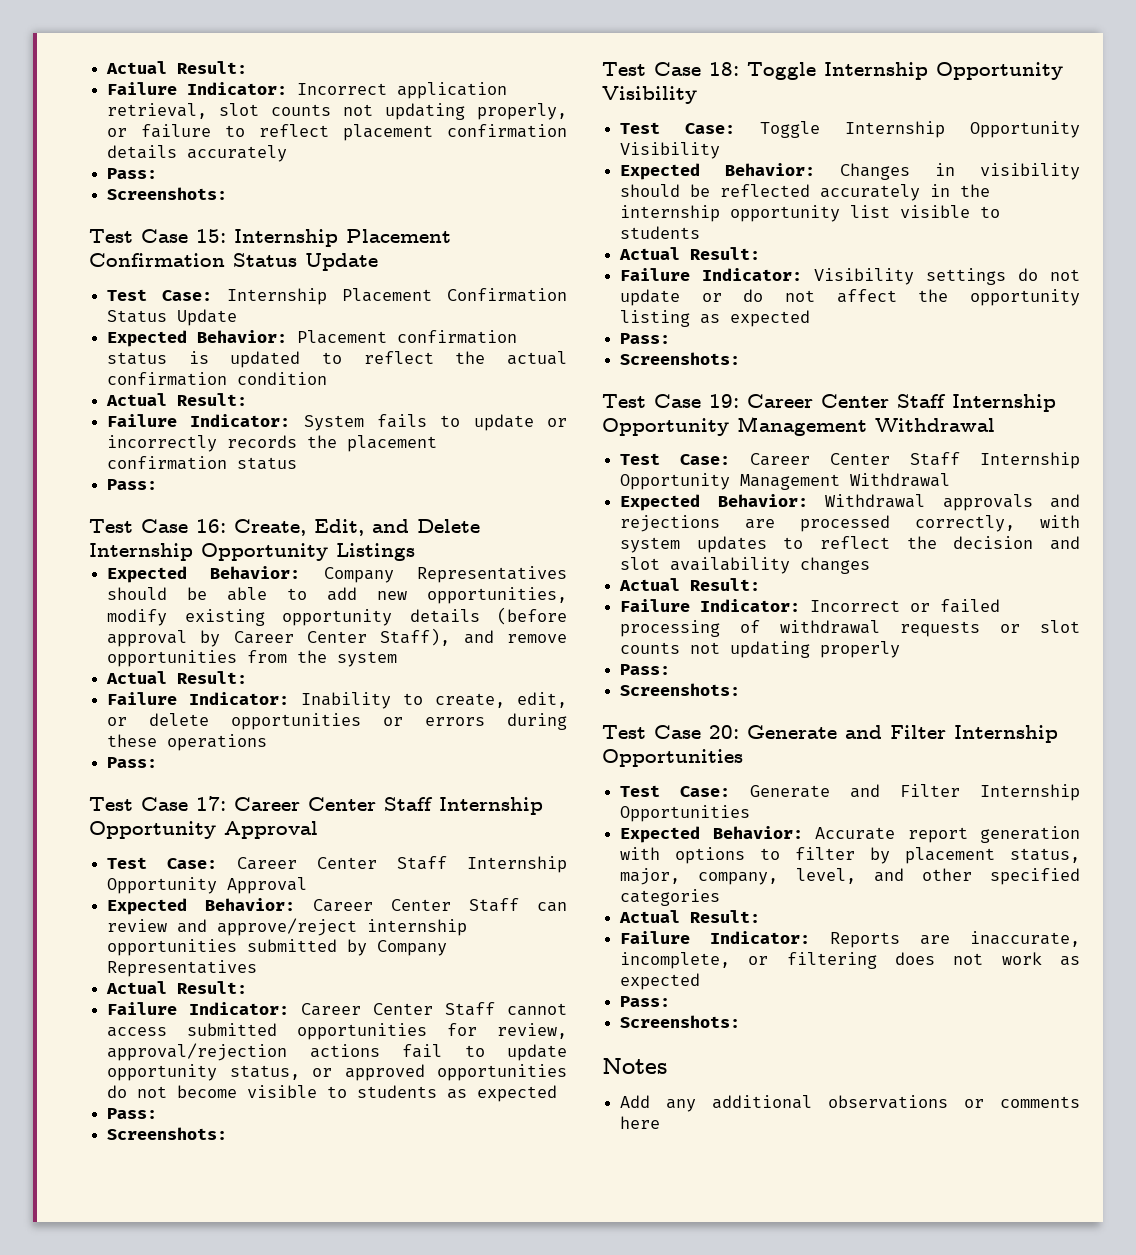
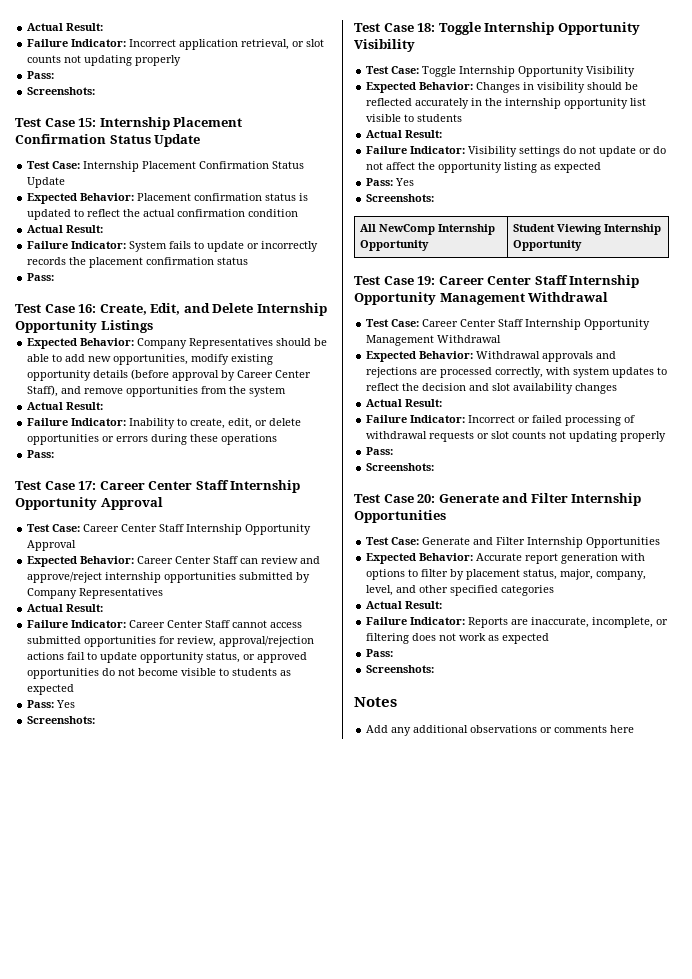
[219,103,567,120] [107,124,567,141] [107,145,288,162] slot counts not updating properly, or failure to reflect placement confirmation details accurately -> [292,39,325,47] [27,55,182,66] or slot counts not updating properly
(158, 1113) none -> [56,700,76,708] Yes
[620,352,741,365] // Screenshots: -> [395,178,415,186] [366,194,435,202] [360,224,496,235] [360,240,430,251] [513,224,662,235] [513,240,583,251] Yes // Screenshots: // All NewComp Internship Opportunity | Student Viewing Internship Opportunity

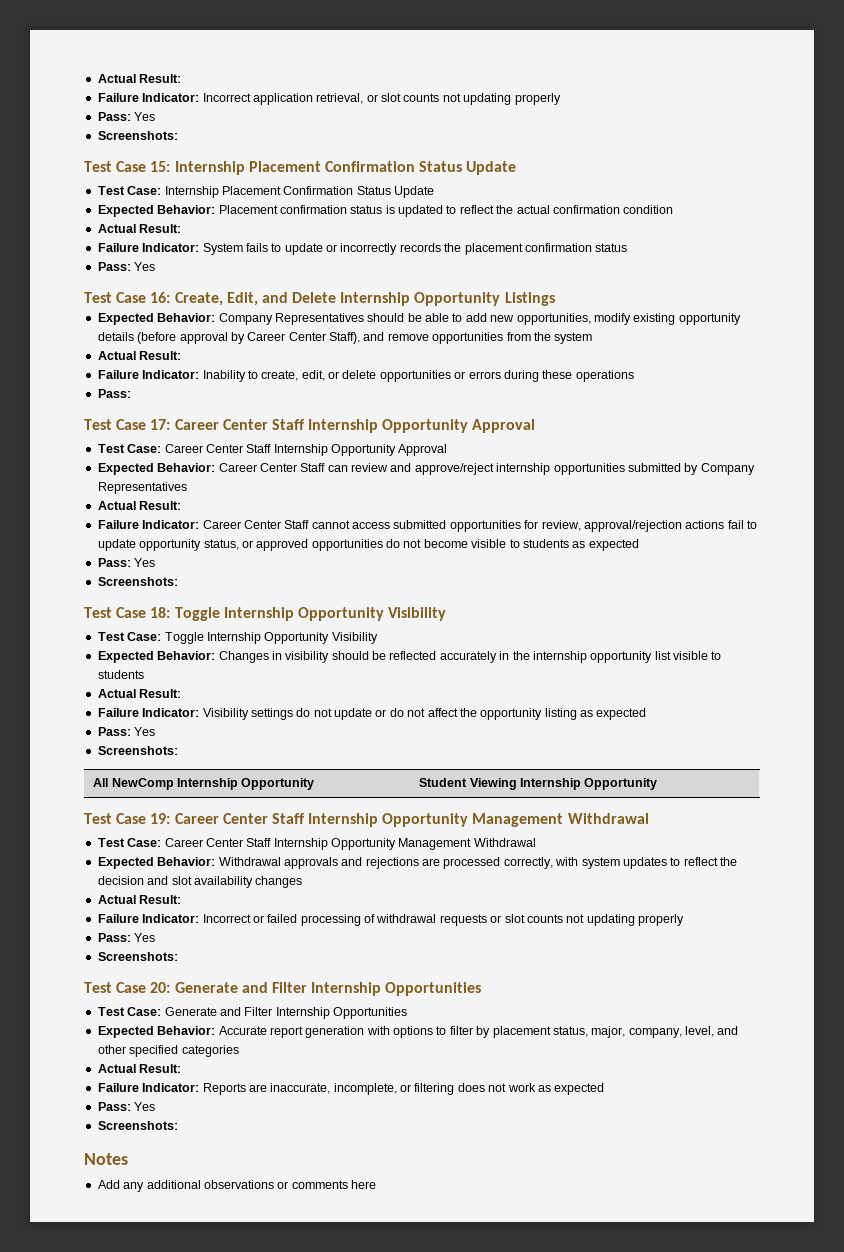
(55, 75) none -> [134,112,156,121] Yes
(55, 277) none -> [134,262,156,271] Yes
(394, 451) none -> [134,933,156,942] Yes
(394, 653) none -> [134,1102,156,1111] Yes

